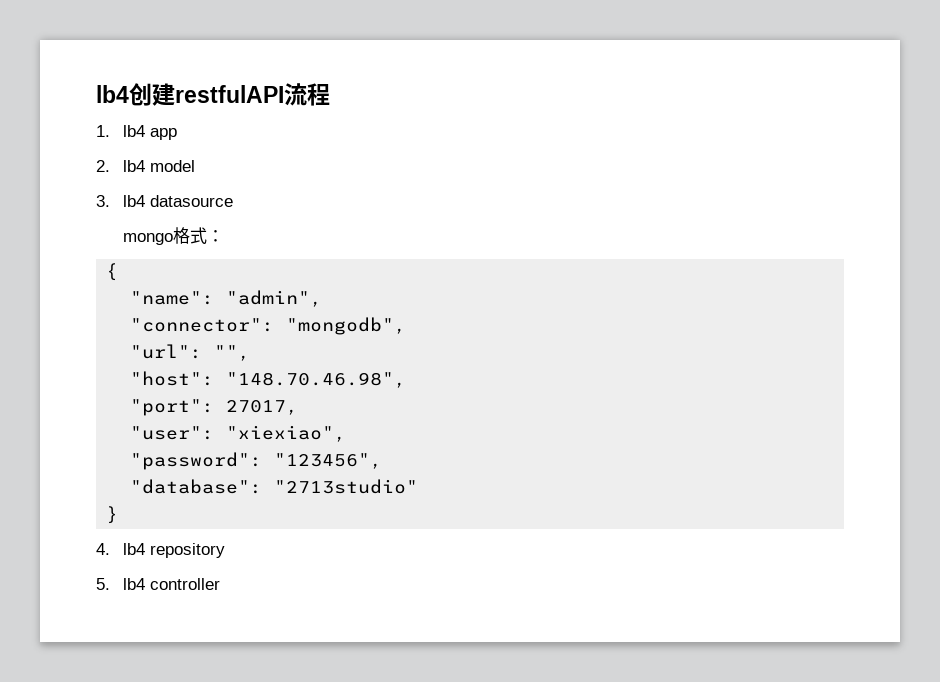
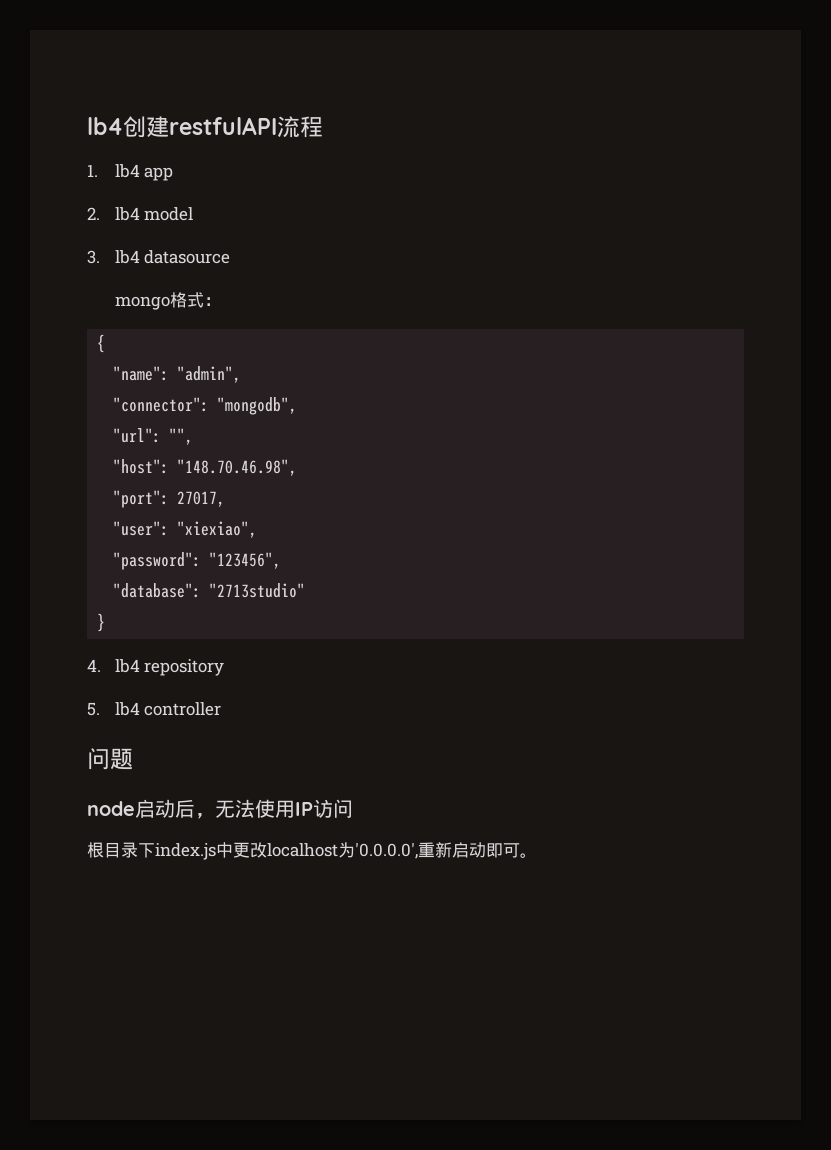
(220, 584) none -> [87,748,133,770] [87,799,353,819] [87,842,537,860] // 问题 // node启动后，无法使用IP访问 // 根目录下index.js中更改localhost为'0.0.0.0',重新启动即可。

